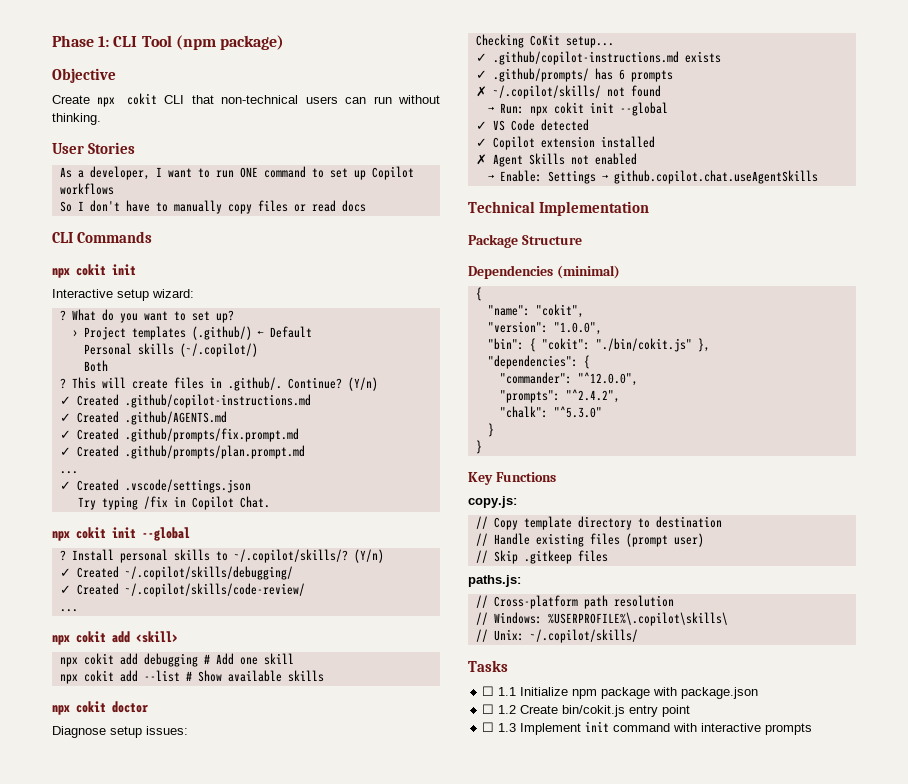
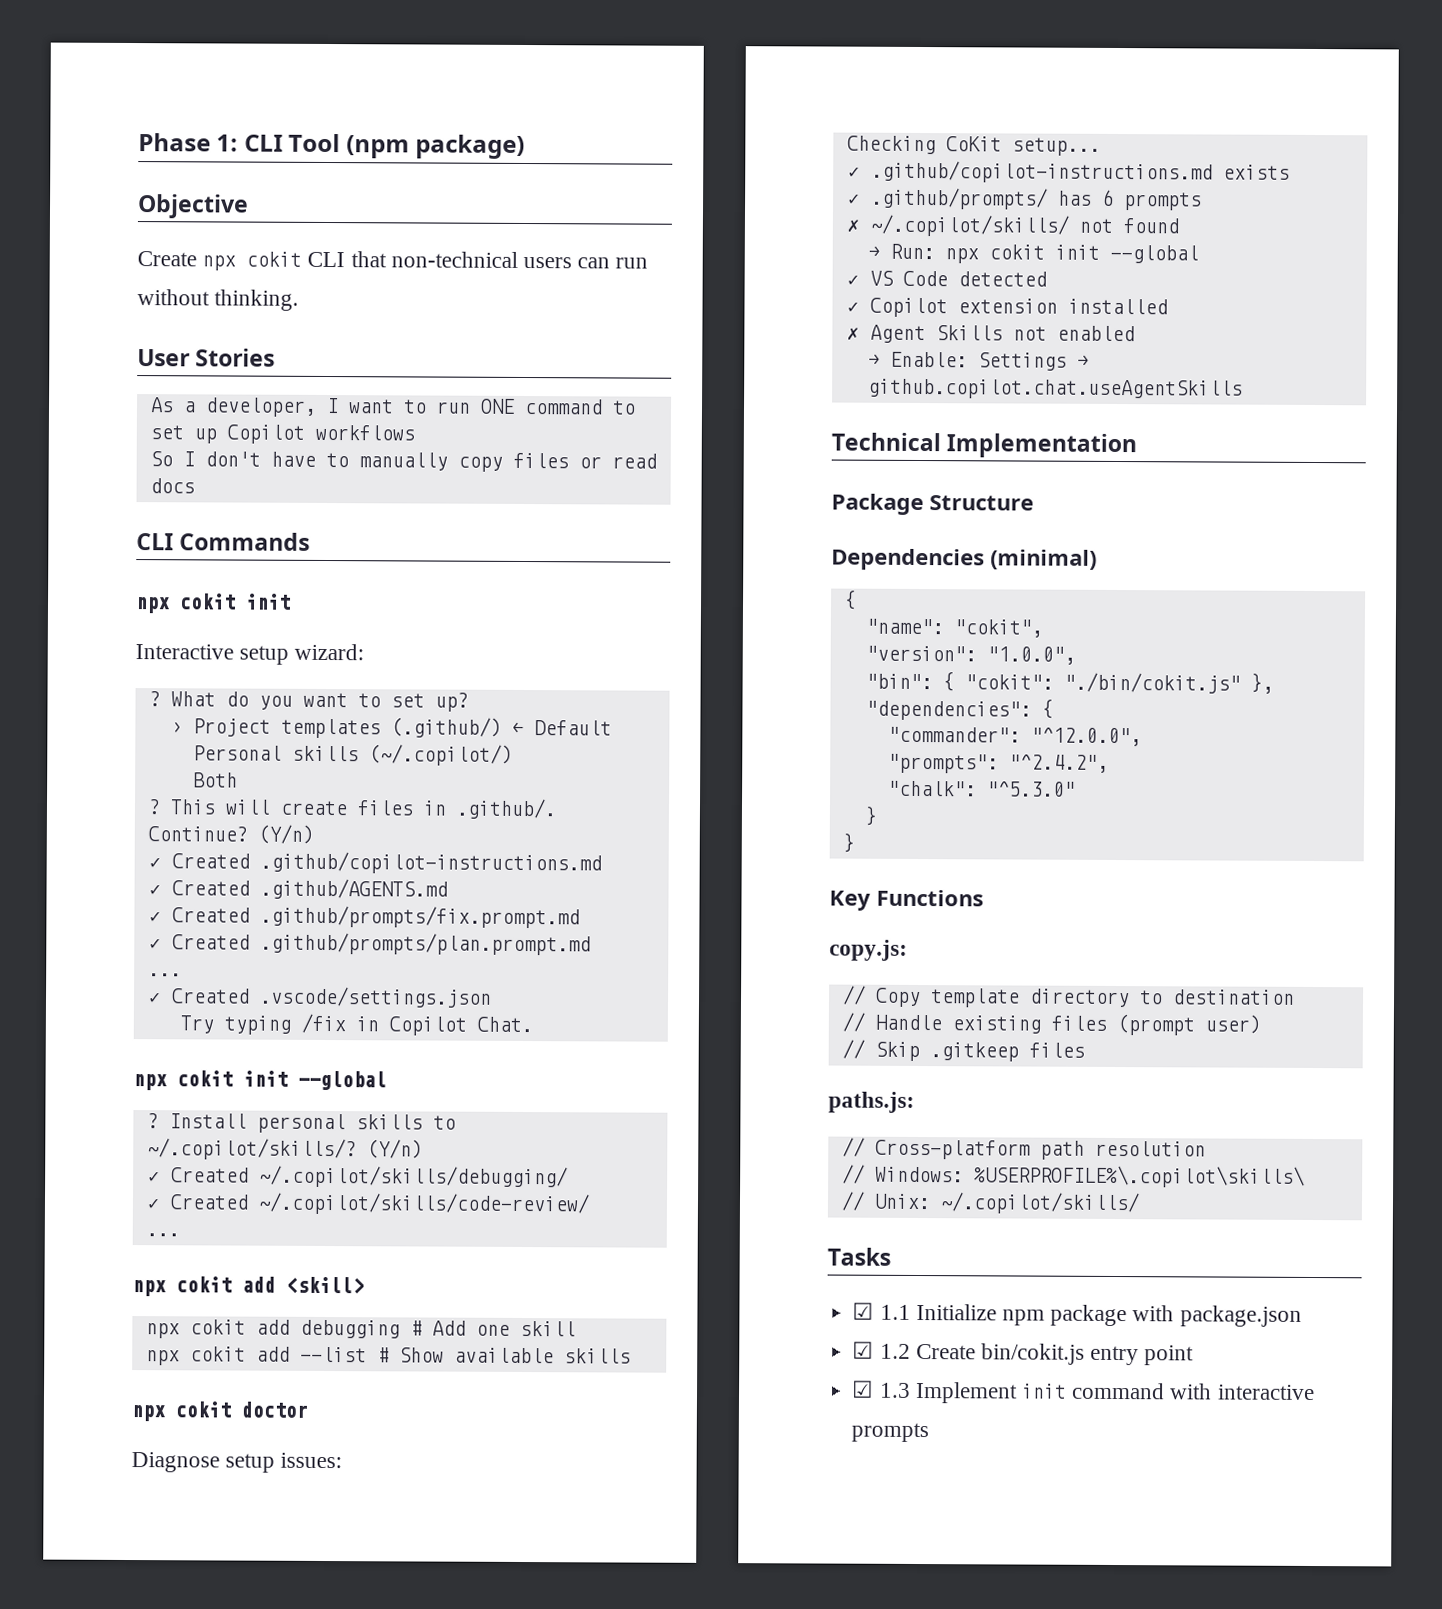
[482,686,495,696] ☐ -> [852,1302,875,1320] ☑
[482,704,495,714] ☐ -> [852,1341,875,1359] ☑
[482,722,495,732] ☐ -> [851,1380,875,1398] ☑

